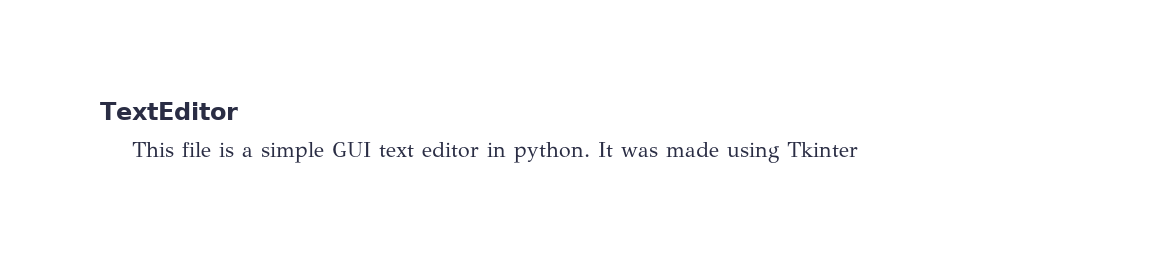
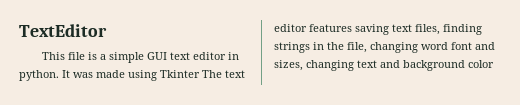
(858, 149) none -> [202,70,245,78] [274,24,482,35] [274,42,495,53] [274,60,494,71] The text editor features saving text files, finding strings in the file, changing word font and sizes, changing text and background color

